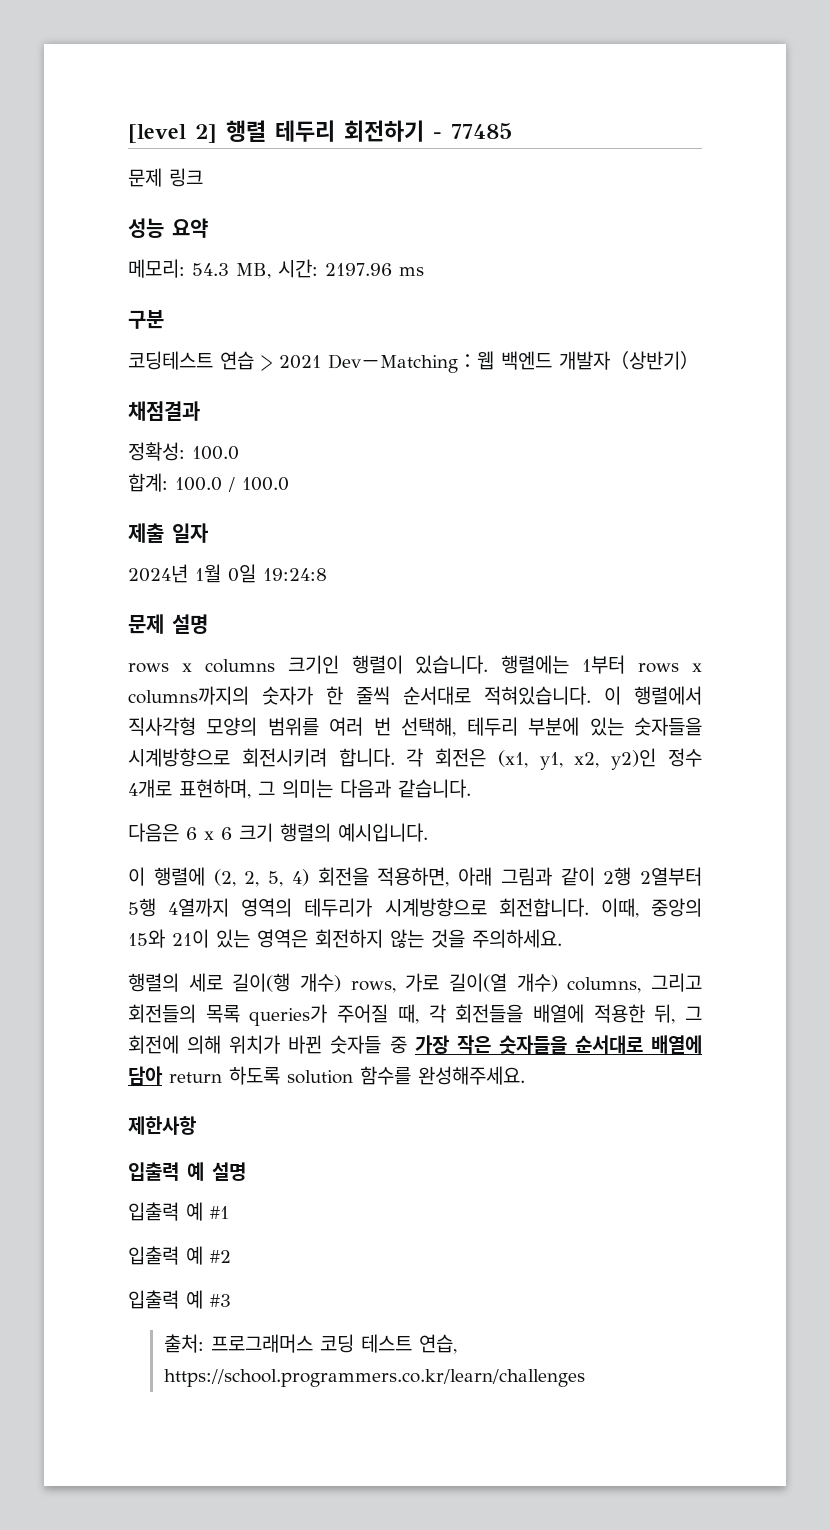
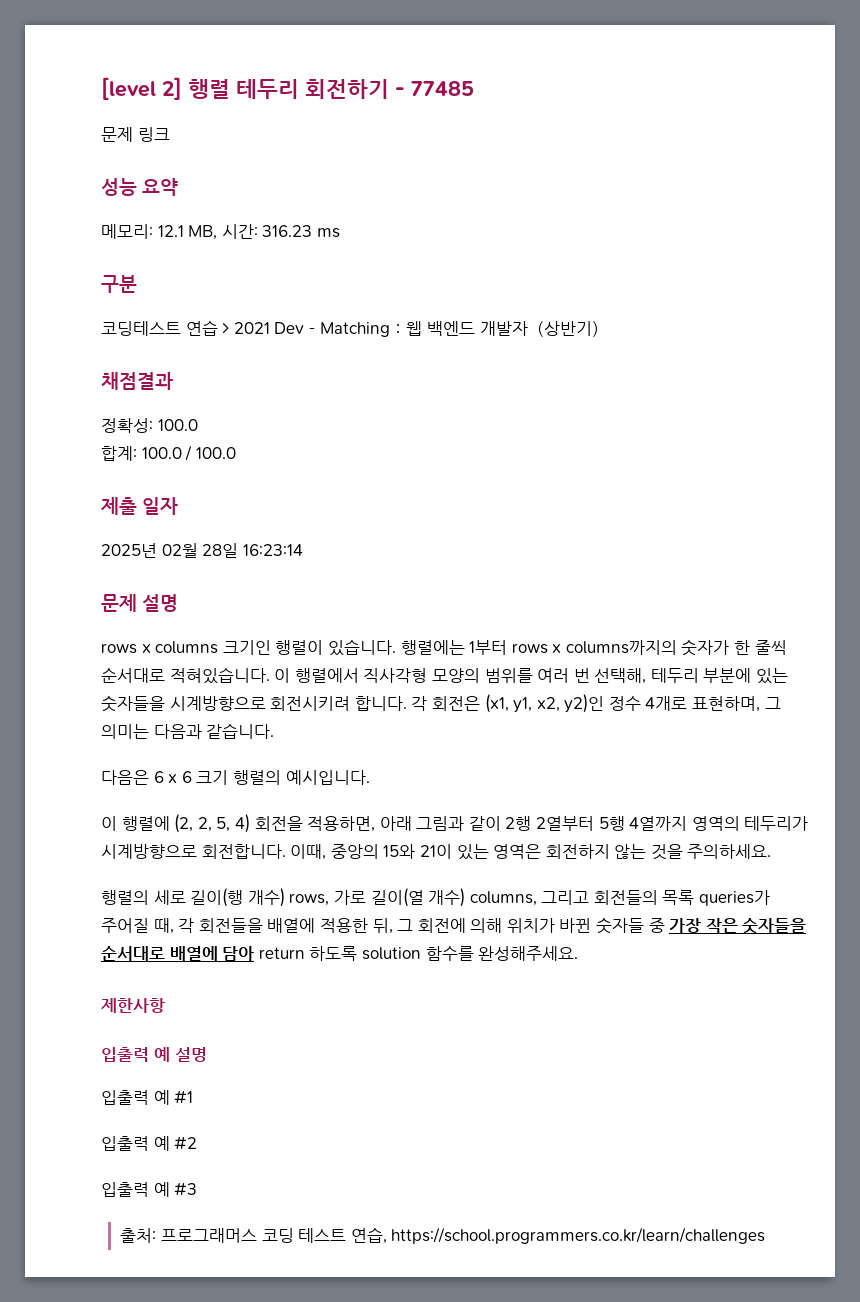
[192,263,229,276] 54.3 -> [157,225,184,237] 12.1
[325,263,392,276] 2197.96 -> [262,225,313,237] 316.23
[128,564,327,583] 2024년 1월 0일 19:24:8 -> [101,543,303,558] 2025년 02월 28일 16:23:14

